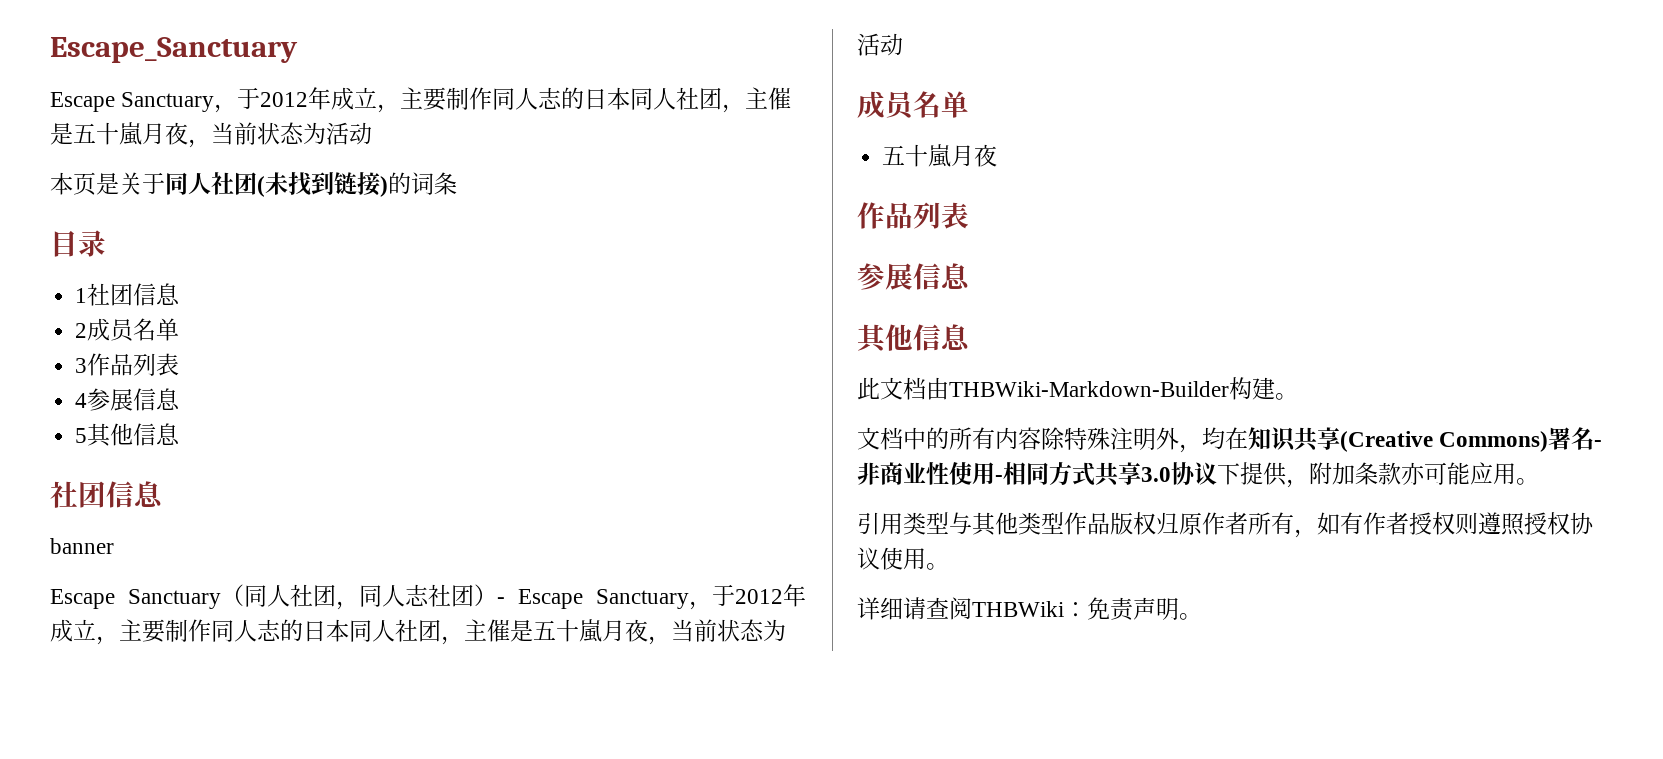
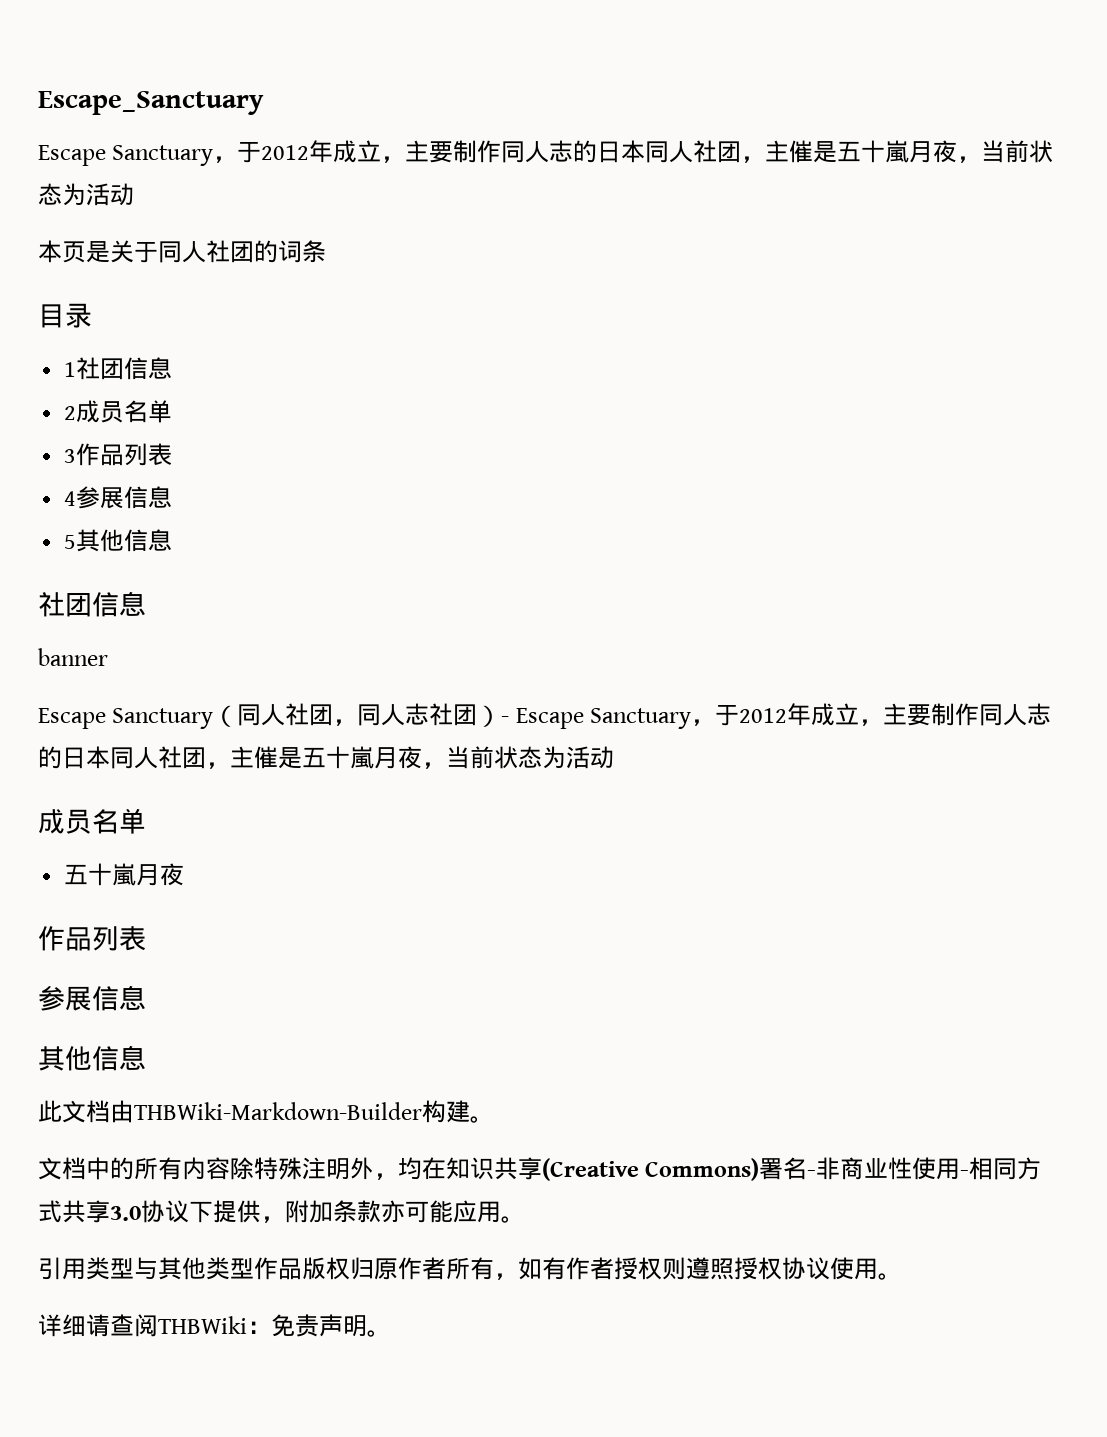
[257,172,388,197] (未找到链接) -> (254, 252) none

